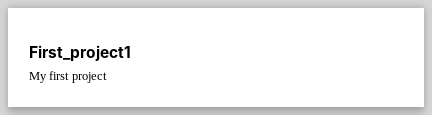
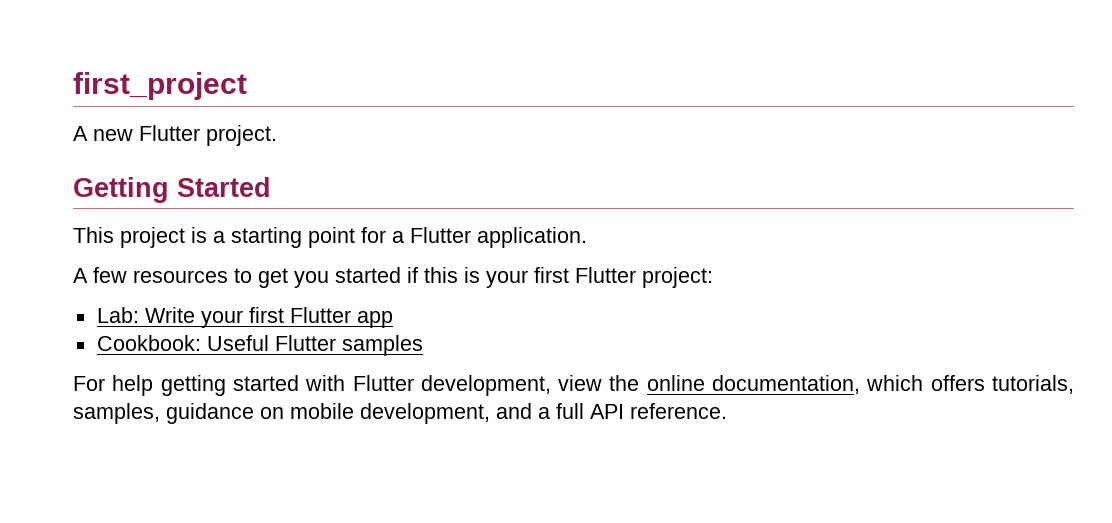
[29,45,131,62] [29,71,107,83] First_project1 // My first project -> [73,72,247,100] [73,125,277,146] [73,177,271,203] [73,227,587,248] [73,267,713,288] [96,307,393,328] [96,335,423,356] [73,375,1074,396] [73,403,727,424] first_project // A new Flutter project. // Getting Started // This project is a starting point for a Flutter application. // A few resources to get you started if this is your first Flutter project: // Lab: Write your first Flutter app // Cookbook: Useful Flutter samples // For help getting started with Flutter development, view the online documentation, which offers tutorials, samples, guidance on mobile development, and a full API reference.

